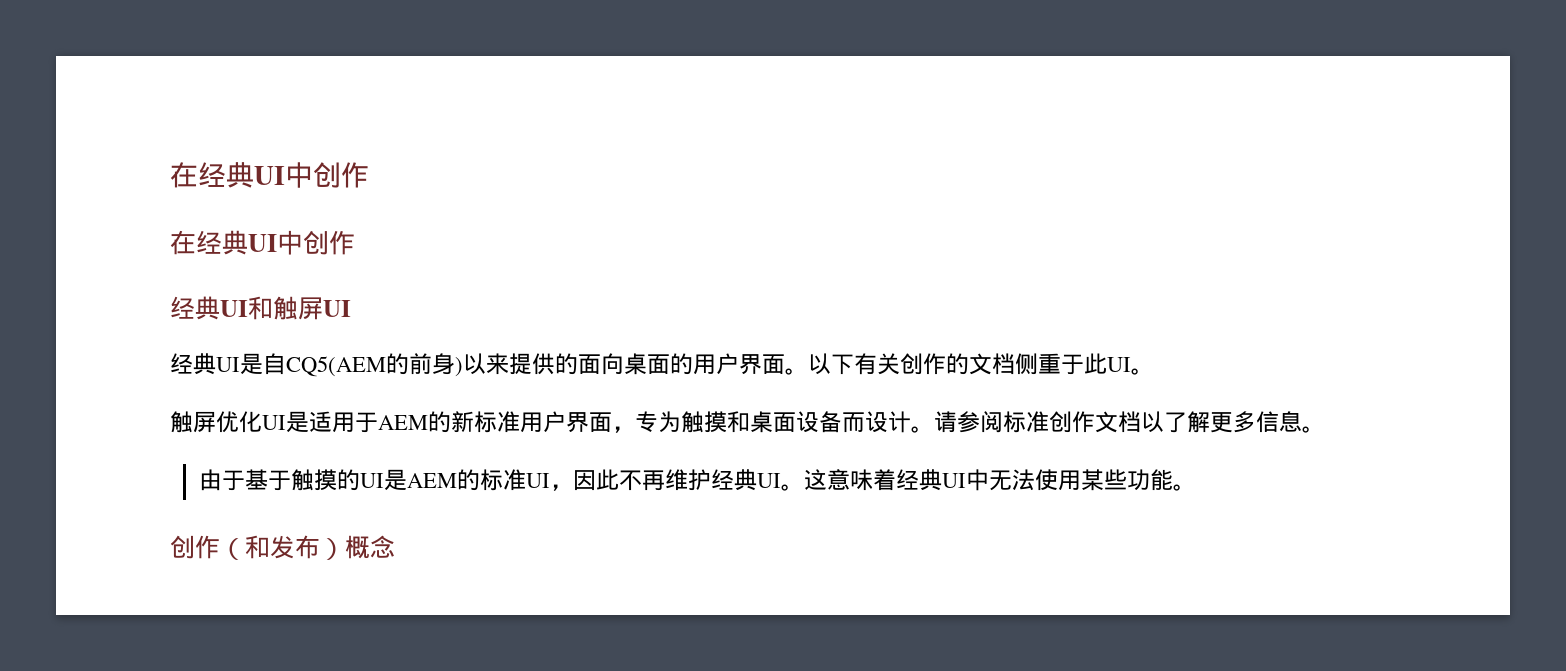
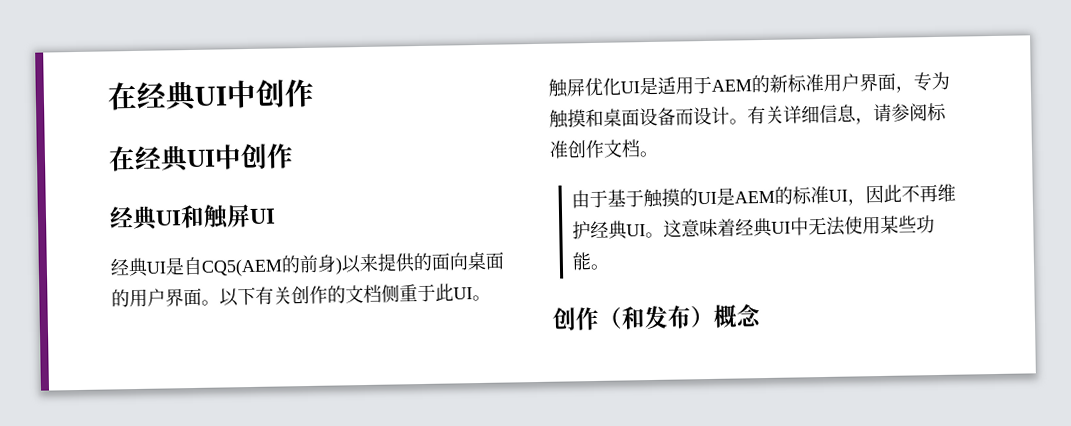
(934, 429) none -> [747,104,874,125] 有关详细信息，
[1141,411,1302,433] 以了解更多信息 -> (641, 148) none

